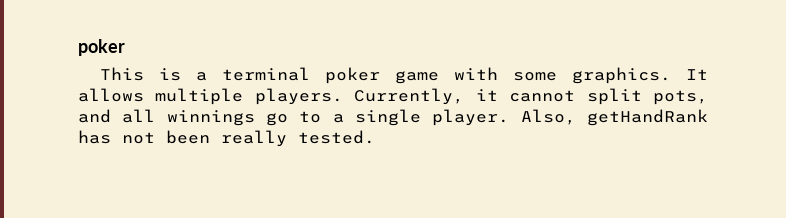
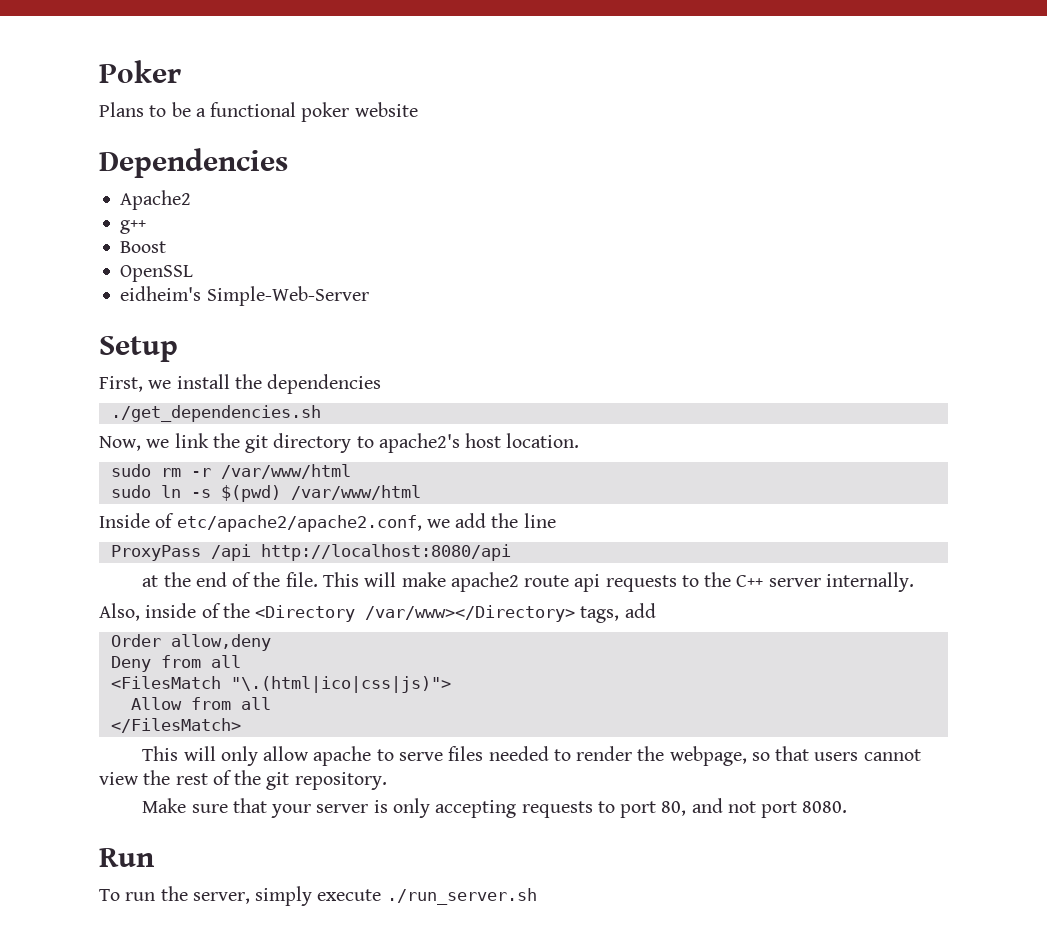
[78,39,125,56] [99,67,708,84] [78,88,709,105] [78,109,708,126] [78,130,375,147] poker // This is a terminal poker game with some graphics. It allows multiple players. Currently, it cannot split pots, and all winnings go to a single player. Also, getHandRank has not been really tested. -> [99,60,181,83] [99,102,418,122] [99,148,288,178] [120,190,192,210] [120,220,147,234] [120,241,167,253] [120,265,194,282] [120,286,369,306] [99,336,178,362] [99,374,382,394] [110,405,321,422] [99,433,580,453] [110,464,351,479] [110,485,421,502] [99,513,556,532] [110,544,511,561] [142,572,914,592] [99,603,656,623] [110,634,271,651] [110,655,241,672] [110,676,451,693] [130,697,271,710] [110,718,241,733] [142,746,921,766] [99,770,387,790] [142,798,848,818] [99,848,155,867] [99,886,537,906] Poker // Plans to be a functional poker website // Dependencies // Apache2 // g++ // Boost // OpenSSL // eidheim's Simple-Web-Server // Setup // First, we install the dependencies // ./get_dependencies.sh // Now, we link the git directory to apache2's host location. // sudo rm -r /var/www/html // sudo ln -s $(pwd) /var/www/html // Inside of etc/apache2/apache2.conf, we add the line // ProxyPass /api http://localhost:8080/api // at the end of the file. This will make apache2 route api requests to the C++ server internally. // Also, inside of the <Directory /var/www></Directory> tags, add // Order allow,deny // Deny from all // <FilesMatch "\.(html|ico|css|js)"> // Allow from all // </FilesMatch> // This will only allow apache to serve files needed to render the webpage, so that users cannot view the rest of the git repository. // Make sure that your server is only accepting requests to port 80, and not port 8080. // Run // To run the server, simply execute ./run_server.sh

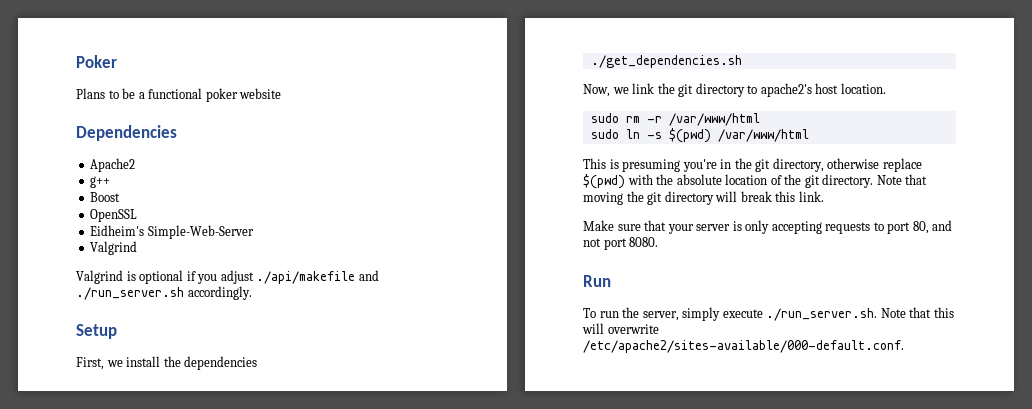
[120,286,202,301] eidheim's -> [90,225,145,236] Eidheim's
(369, 296) none -> [90,241,138,255] [76,270,379,284] [76,286,252,300] // Valgrind // Valgrind is optional if you adjust ./api/makefile and ./run_server.sh accordingly.
[99,513,556,532] [110,544,511,561] [142,572,914,592] [99,603,656,623] [110,634,271,651] [110,655,241,672] [110,676,451,693] [130,697,271,710] [110,718,241,733] [142,746,921,766] [99,770,387,790] Inside of etc/apache2/apache2.conf, we add the line // ProxyPass /api http://localhost:8080/api // at the end of the file. This will make apache2 route api requests to the C++ server internally. // Also, inside of the <Directory /var/www></Directory> tags, add // Order allow,deny // Deny from all // <FilesMatch "\.(html|ico|css|js)"> // Allow from all // </FilesMatch> // This will only allow apache to serve files needed to render the webpage, so that users cannot view the rest of the git repository. -> [583,158,922,172] [583,174,928,189] [583,191,824,205] This is presuming you're in the git directory, otherwise replace $(pwd) with the absolute location of the git directory. Note that moving the git directory will break this link.
[386,888,537,905] ./run_server.sh -> [766,307,954,321] [582,323,659,334] [583,340,904,353] ./run_server.sh. Note that this will overwrite /etc/apache2/sites-available/000-default.conf.

